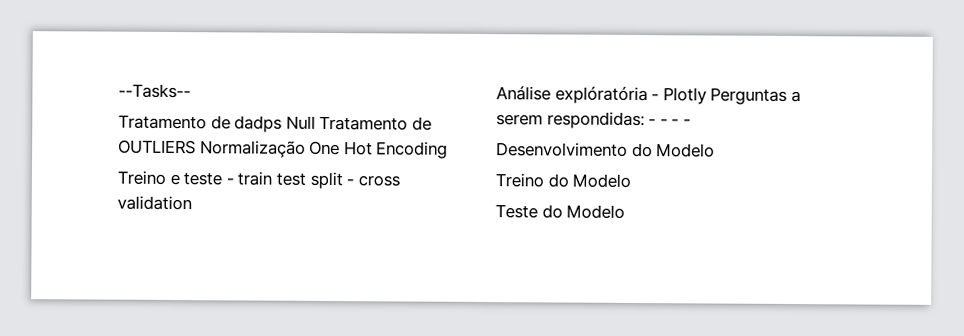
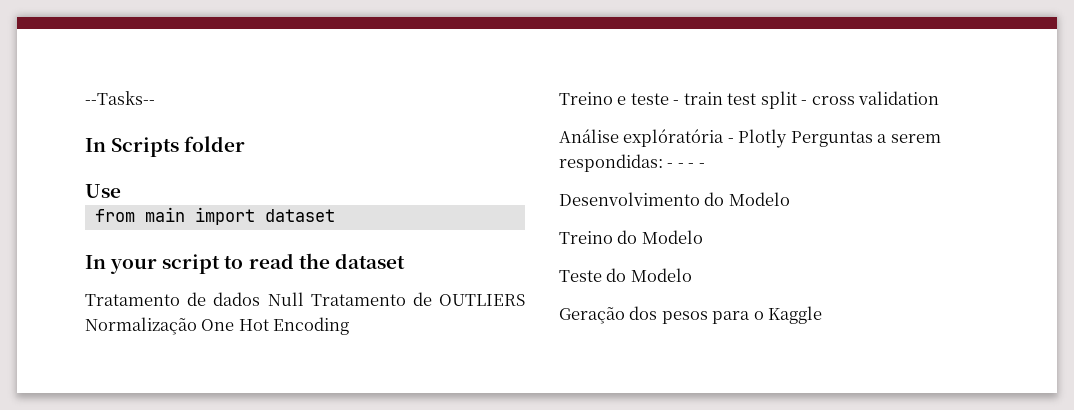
[118,114,283,133] // Tratamento de dadps -> [85,136,246,157] [85,184,121,198] [94,207,335,225] [85,253,405,274] [85,292,261,306] // In Scripts folder // Use // from main import dataset // In your script to read the dataset // Tratamento de dados
(626, 211) none -> [559,306,823,324] // Geração dos pesos para o Kaggle

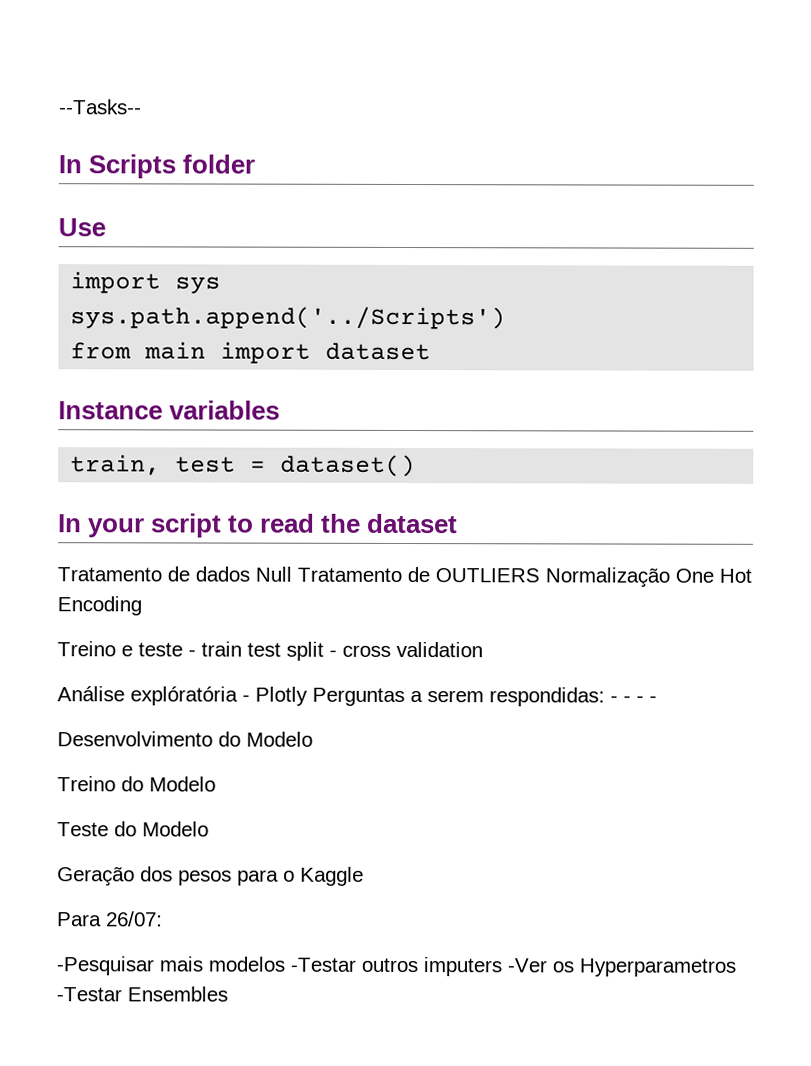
(121, 191) none -> [70,271,222,294] [70,306,507,330] // import sys // sys.path.append('../Scripts')
(335, 215) none -> [58,400,281,420] [70,454,417,478] // Instance variables // train, test = dataset()
(823, 315) none -> [57,911,163,927] [56,956,736,977] [56,986,228,1002] // Para 26/07: // -Pesquisar mais modelos -Testar outros imputers -Ver os Hyperparametros -Testar Ensembles

